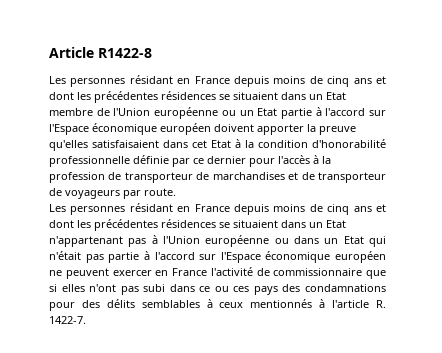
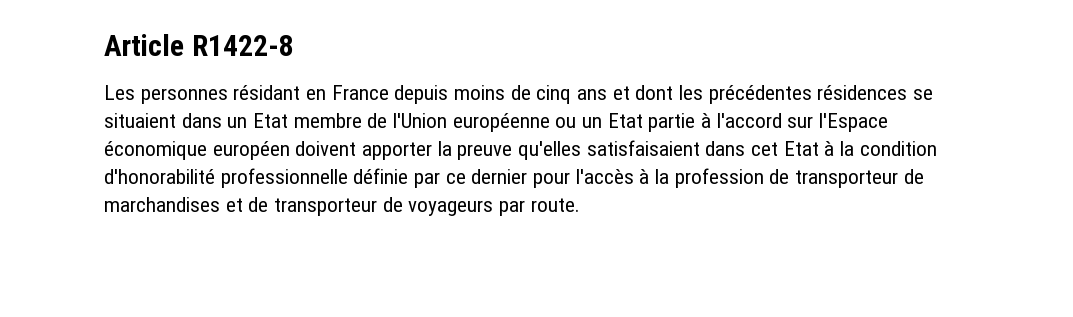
[49,203,386,215] [49,219,346,231] [49,235,386,247] [49,251,386,263] [49,267,386,279] [49,284,386,295] [49,299,387,311] [49,316,86,324] // Les personnes résidant en France depuis moins de cinq ans et dont les précédentes résidences se situaient dans un Etat n'appartenant pas à l'Union européenne ou dans un Etat qui n'était pas partie à l'accord sur l'Espace économique européen ne peuvent exercer en France l'activité de commissionnaire que si elles n'ont pas subi dans ce ou ces pays des condamnations pour des délits semblables à ceux mentionnés à l'article R. 1422-7. -> (580, 205) none

